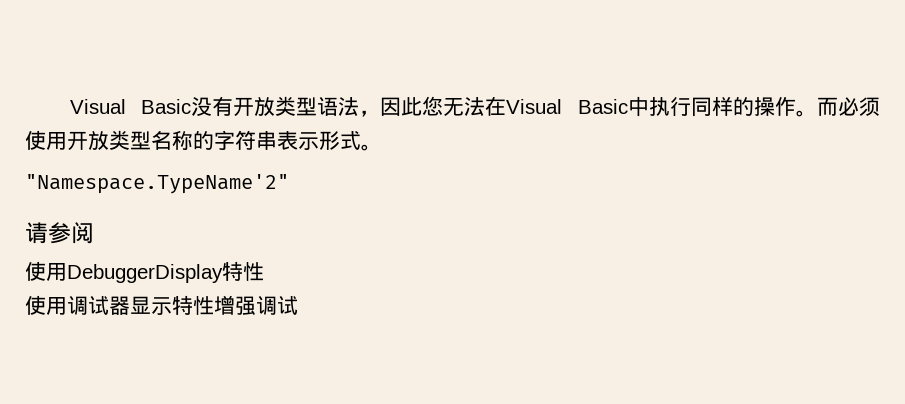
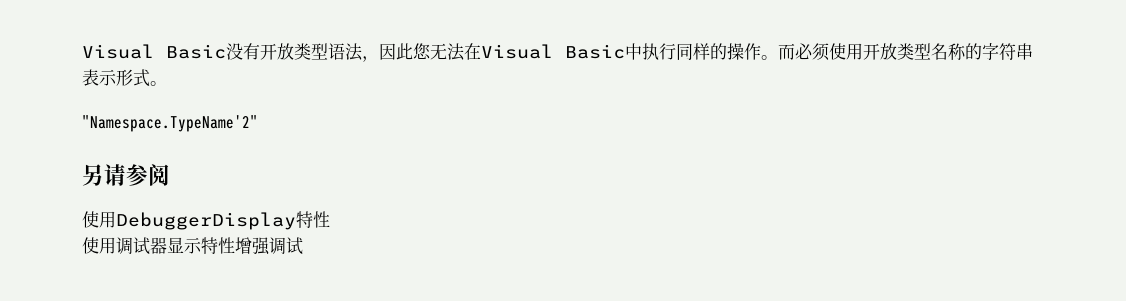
(289, 184) none -> [82,164,104,186] 另

